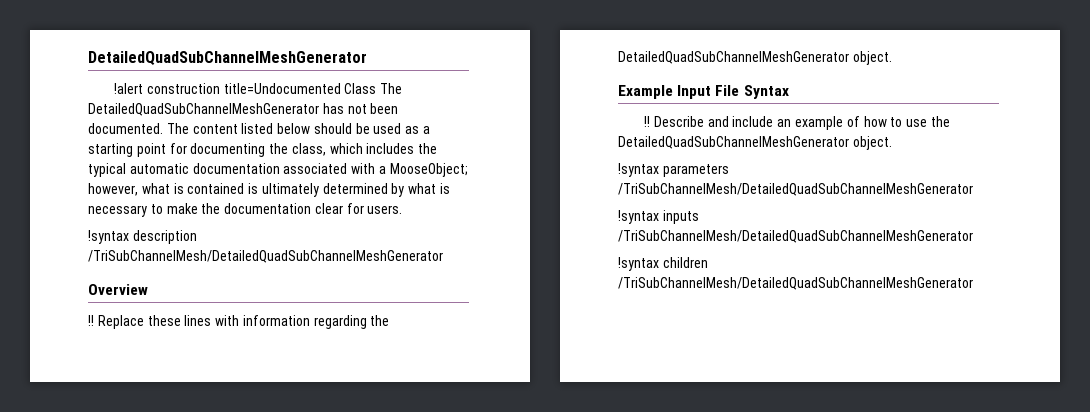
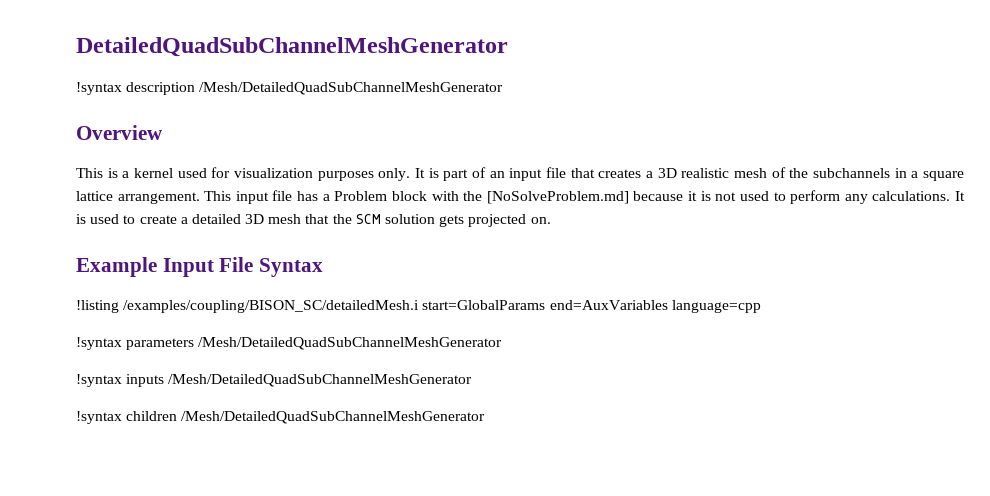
[88,51,367,65] [114,83,403,94] [88,103,399,116] [88,123,431,134] [88,143,438,157] [88,163,468,177] [88,183,451,197] [88,203,403,217] DetailedQuadSubChannelMeshGenerator // !alert construction title=Undocumented Class The DetailedQuadSubChannelMeshGenerator has not been documented. The content listed below should be used as a starting point for documenting the class, which includes the typical automatic documentation associated with a MooseObject; however, what is contained is ultimately determined by what is necessary to make the documentation clear for users. -> [76,37,508,57] DetailedQuadSubChannelMeshGenerator
[88,250,443,263] /TriSubChannelMesh/DetailedQuadSubChannelMeshGenerator -> [199,82,504,95] /Mesh/DetailedQuadSubChannelMeshGenerator
[88,315,390,329] [618,51,892,65] [618,85,789,99] [644,116,950,130] [618,136,892,150] !! Replace these lines with information regarding the DetailedQuadSubChannelMeshGenerator object. // Example Input File Syntax // !! Describe and include an example of how to use the DetailedQuadSubChannelMeshGenerator object. -> [76,167,964,181] [76,190,965,204] [76,214,551,227] [76,257,324,277] [76,300,761,313] This is a kernel used for visualization purposes only. It is part of an input file that creates a 3D realistic mesh of the subchannels in a square lattice arrangement. This input file has a Problem block with the [NoSolveProblem.md] because it is not used to perform any calculations. It is used to create a detailed 3D mesh that the SCM solution gets projected on. // Example Input File Syntax // !listing /examples/coupling/BISON_SC/detailedMesh.i start=GlobalParams end=AuxVariables language=cpp
[618,183,973,196] /TriSubChannelMesh/DetailedQuadSubChannelMeshGenerator -> [198,337,503,350] /Mesh/DetailedQuadSubChannelMeshGenerator
[618,230,973,243] /TriSubChannelMesh/DetailedQuadSubChannelMeshGenerator -> [168,374,473,387] /Mesh/DetailedQuadSubChannelMeshGenerator
[618,277,973,290] /TriSubChannelMesh/DetailedQuadSubChannelMeshGenerator -> [181,411,486,424] /Mesh/DetailedQuadSubChannelMeshGenerator

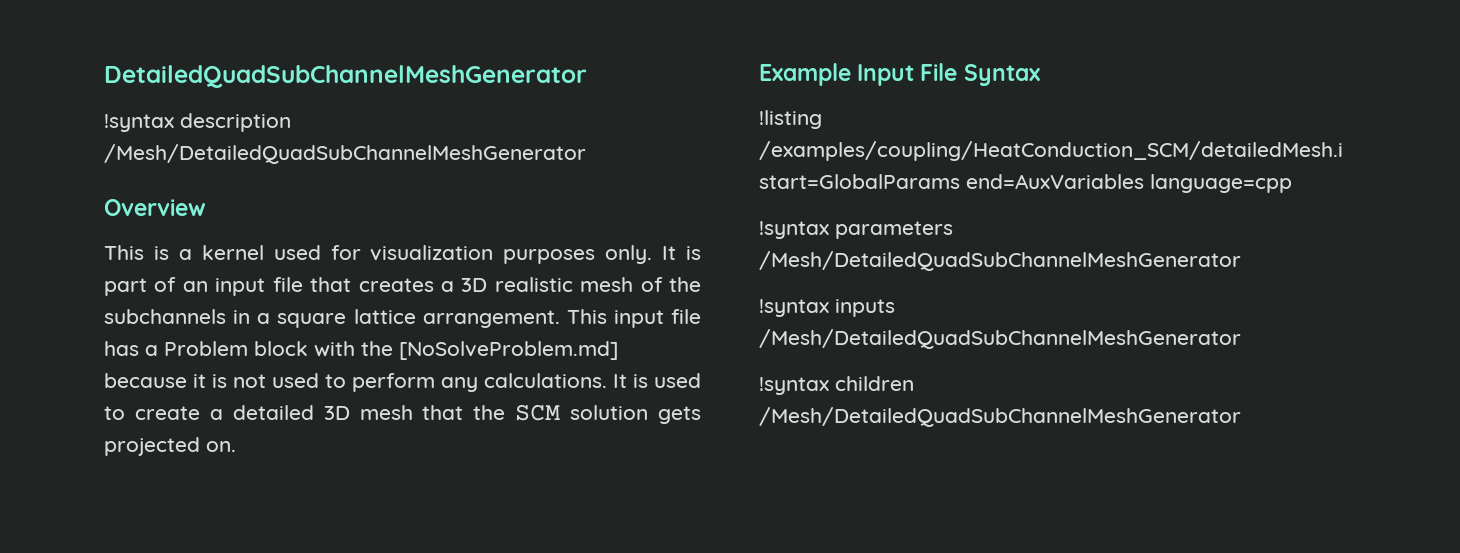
[123,300,420,313] /examples/coupling/BISON_SC/detailedMesh.i -> [759,141,1343,161] /examples/coupling/HeatConduction_SCM/detailedMesh.i

